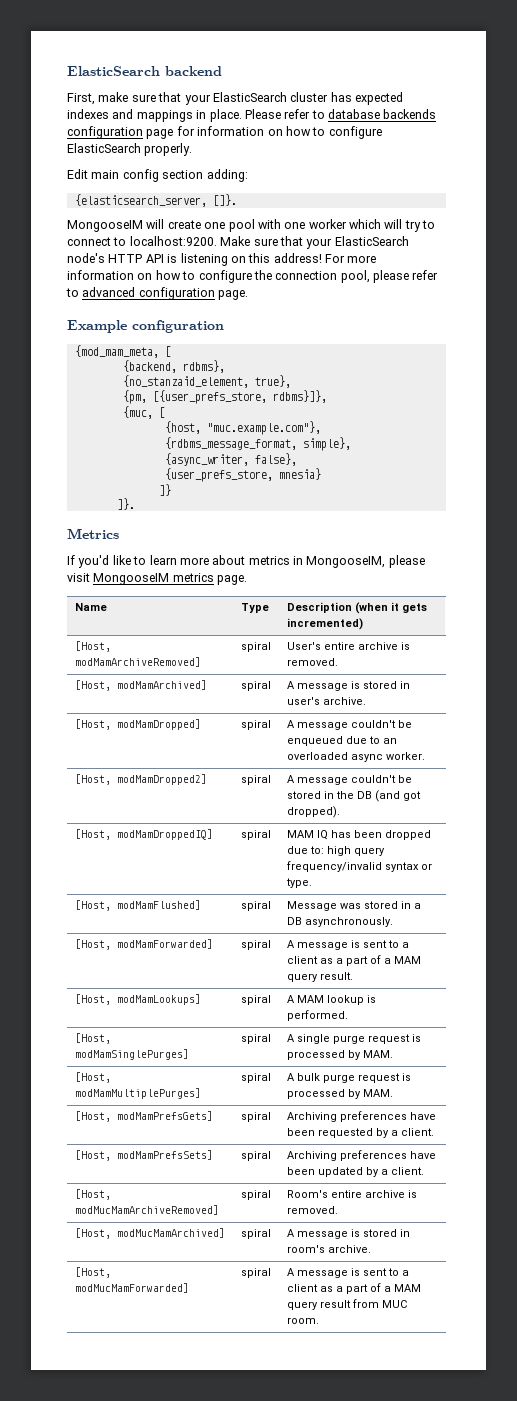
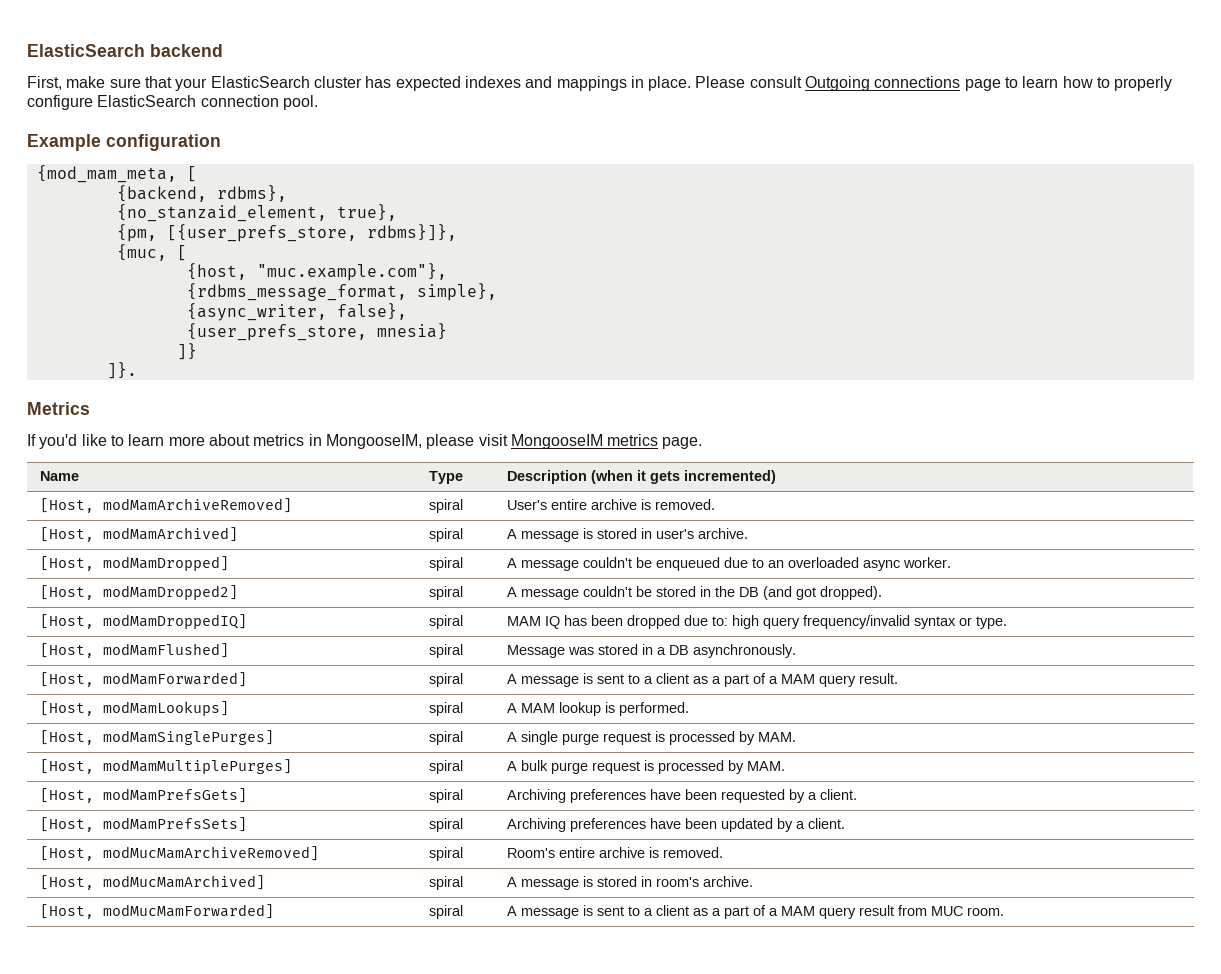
[284,109,437,119] [67,126,326,139] refer to database backends configuration page for information on how to -> [749,76,1173,91] consult Outgoing connections page to learn how to properly
[144,143,193,156] [67,169,248,182] [74,194,237,207] [67,219,436,232] [67,236,409,249] [67,253,377,266] [67,270,439,283] [66,287,249,300] properly. // Edit main config section adding: // {elasticsearch_server, []}. // MongooseIM will create one pool with one worker which will try to connect to localhost:9200. Make sure that your ElasticSearch node's HTTP API is listening on this address! For more information on how to configure the connection pool, please refer to advanced configuration page. -> [200,95,318,110] connection pool.

